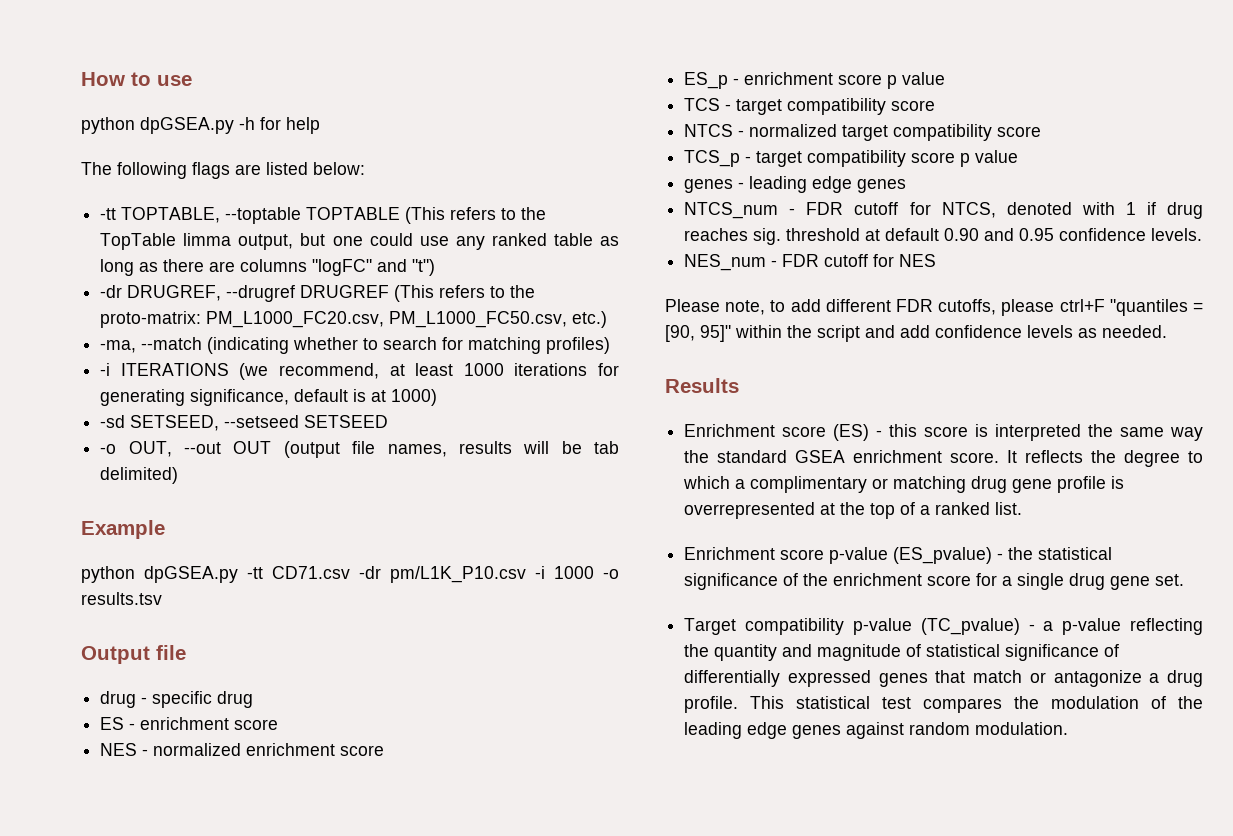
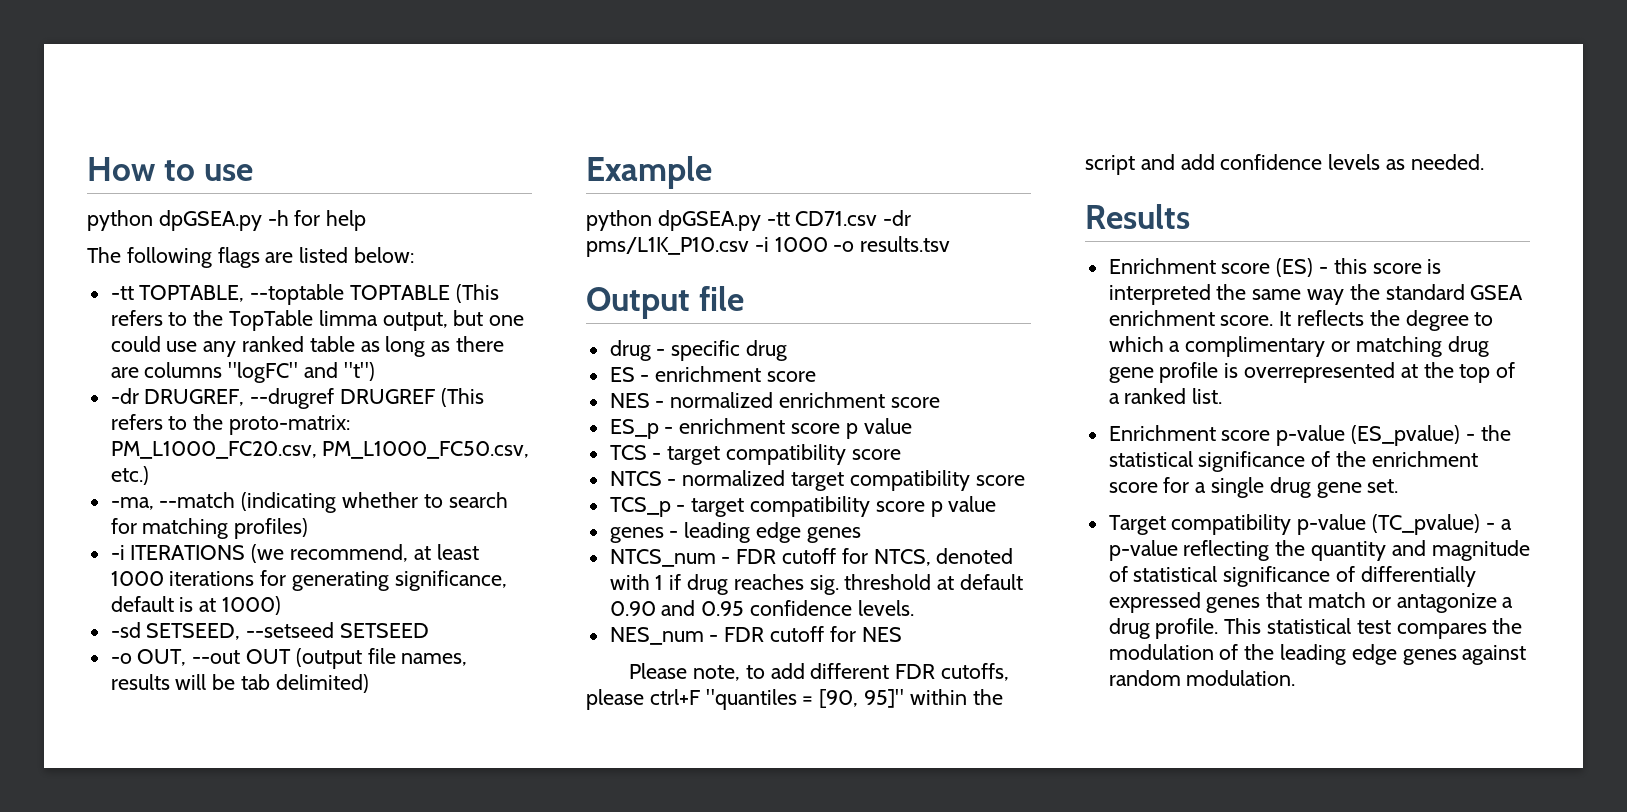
[390,566,526,583] pm/L1K_P10.csv -> [586,237,749,257] pms/L1K_P10.csv

